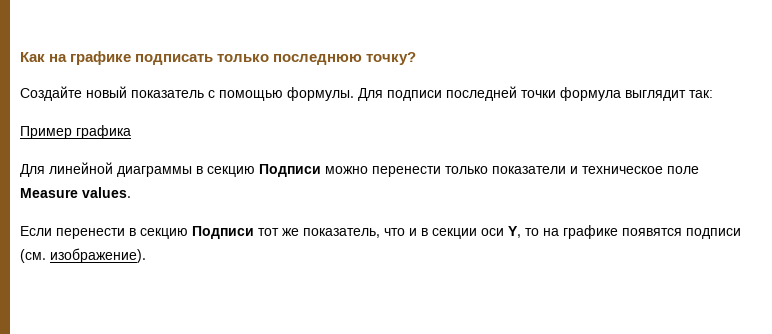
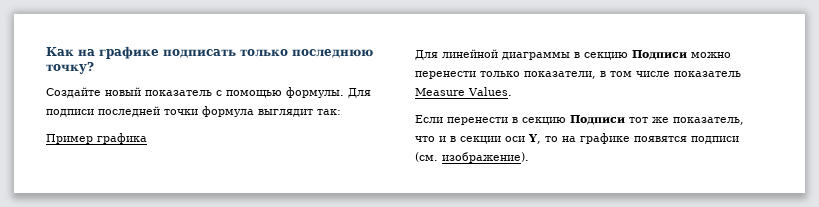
[492,166,699,174] [20,187,131,198] показатели и техническое поле Measure values. -> [524,71,741,79] [415,87,512,96] показатели, в том числе показатель Measure Values.

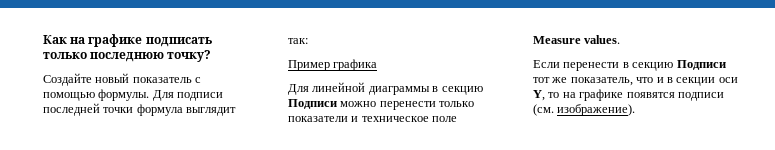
[524,71,741,79] [415,87,512,96] показатели, в том числе показатель Measure Values. -> [288,116,458,122] [533,35,621,44] показатели и техническое поле Measure values.

